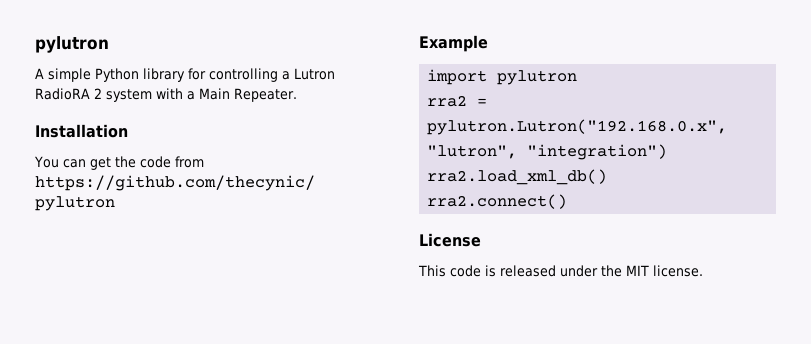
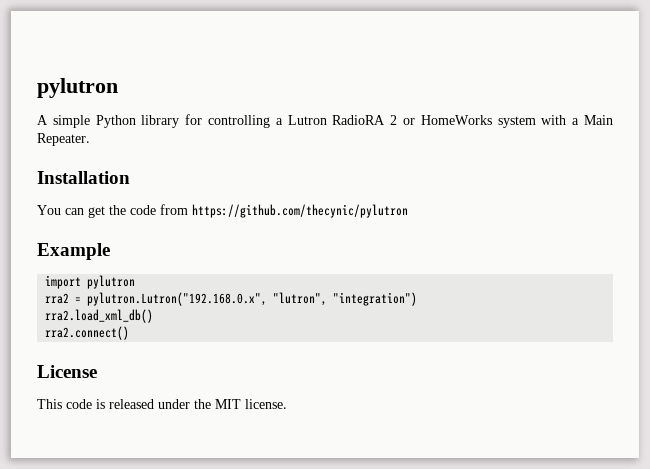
(102, 93) none -> [403,115,492,125] or HomeWorks

